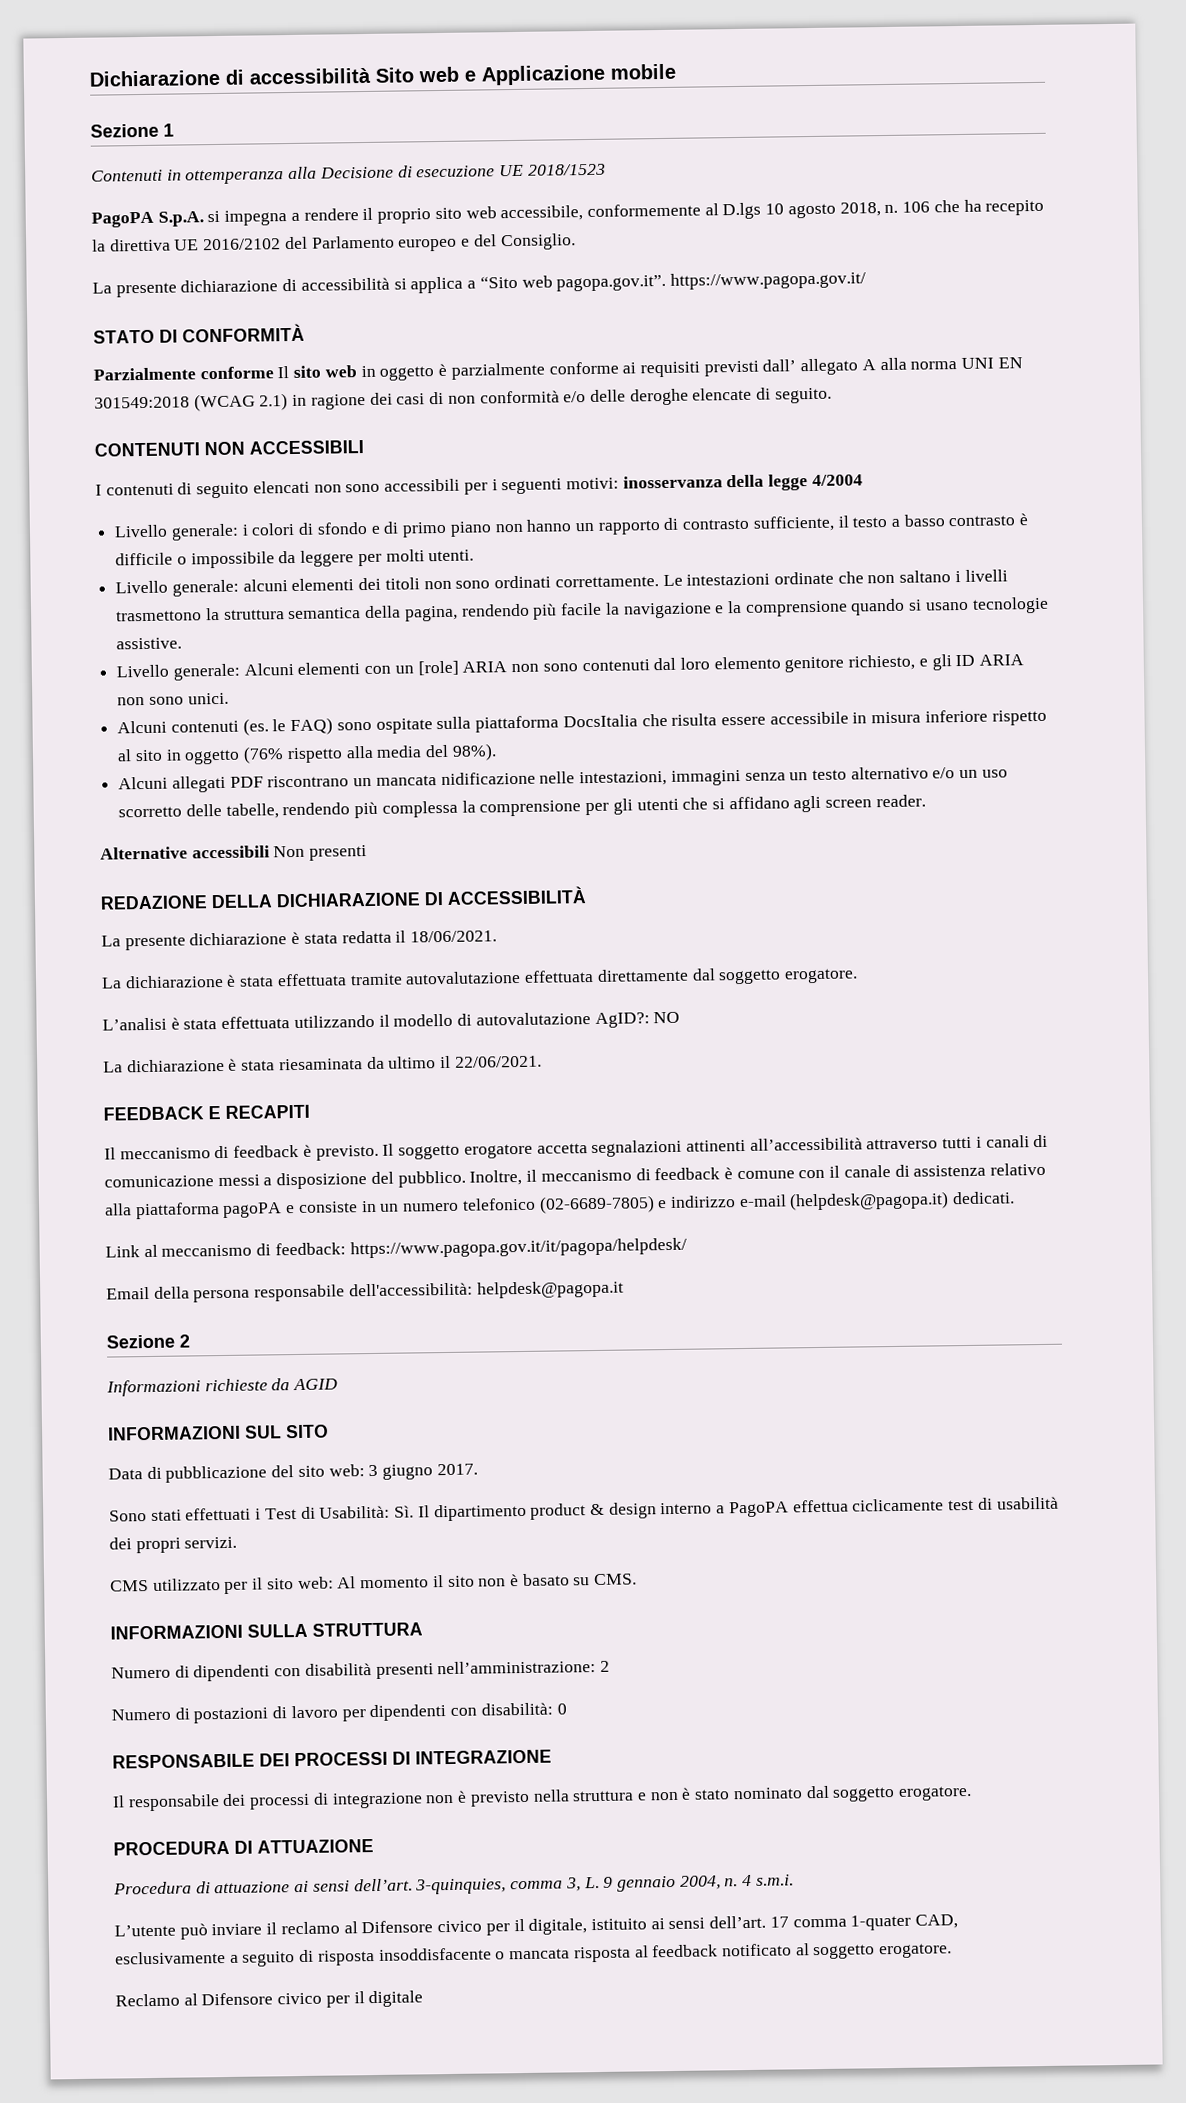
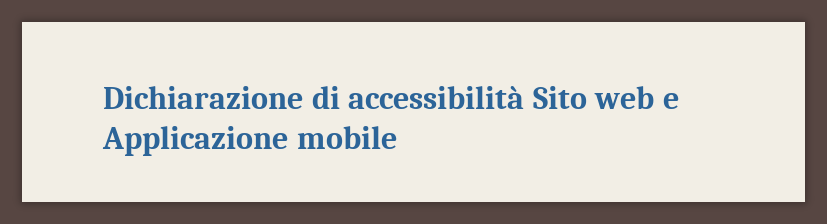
[90,123,174,138] [91,163,606,185] [91,199,1045,228] [92,233,576,252] [92,271,866,298] [93,323,305,344] [93,357,1023,381] [94,387,832,412] [94,440,364,457] [95,474,863,499] [114,513,1029,541] [115,549,475,569] [115,569,1008,597] [116,596,1049,622] [116,637,183,650] [116,654,1025,681] [117,692,229,706] [117,709,1047,736] [117,743,497,765] [118,766,1008,793] [118,794,926,819] [100,845,368,861] [100,886,587,910] [101,930,498,951] [101,968,858,989] [102,1011,681,1031] [103,1055,542,1073] [103,1104,310,1121] [104,1134,1049,1161] [104,1162,1047,1190] [104,1191,1016,1220] [105,1237,687,1259] [106,1280,624,1303] [106,1334,190,1349] [106,1378,339,1397] [108,1424,329,1441] [108,1463,478,1483] [109,1496,1059,1522] [109,1536,238,1554] [110,1573,638,1595] [110,1622,423,1640] [111,1660,611,1682] [111,1702,567,1724] [112,1749,552,1769] [112,1785,973,1812] [113,1839,374,1856] [113,1874,794,1895] [114,1914,959,1940] [115,1943,953,1967] [115,1990,424,2008] // Sezione 1 // Contenuti in ottemperanza alla Decisione di esecuzione UE 2018/1523 // PagoPA S.p.A. si impegna a rendere il proprio sito web accessibile, conformemente al D.lgs 10 agosto 2018, n. 106 che ha recepito la direttiva UE 2016/2102 del Parlamento europeo e del Consiglio. // La presente dichiarazione di accessibilità si applica a “Sito web pagopa.gov.it”. https://www.pagopa.gov.it/ // STATO DI CONFORMITÀ // Parzialmente conforme Il sito web in oggetto è parzialmente conforme ai requisiti previsti dall’ allegato A alla norma UNI EN 301549:2018 (WCAG 2.1) in ragione dei casi di non conformità e/o delle deroghe elencate di seguito. // CONTENUTI NON ACCESSIBILI // I contenuti di seguito elencati non sono accessibili per i seguenti motivi: inosservanza della legge 4/2004 // Livello generale: i colori di sfondo e di primo piano non hanno un rapporto di contrasto sufficiente, il testo a basso contrasto è difficile o impossibile da leggere per molti utenti. // Livello generale: alcuni elementi dei titoli non sono ordinati correttamente. Le intestazioni ordinate che non saltano i livelli trasmettono la struttura semantica della pagina, rendendo più facile la navigazione e la comprensione quando si usano tecnologie assistive. // Livello generale: Alcuni elementi con un [role] ARIA non sono contenuti dal loro elemento genitore richiesto, e gli ID ARIA non sono unici. // Alcuni contenuti (es. le FAQ) sono ospitate sulla piattaforma DocsItalia che risulta essere accessibile in misura inferiore rispetto al sito in oggetto (76% rispetto alla media del 98%). // Alcuni allegati PDF riscontrano un mancata nidificazione nelle intestazioni, immagini senza un testo alternativo e/o un uso scorretto delle tabelle, rendendo più complessa la comprensione per gli utenti che si affidano agli screen reader. // Alternative accessibili Non presenti // REDAZIONE DELLA DICHIARAZIONE DI ACCESSIBILITÀ // La presente dichiarazione è stata redatta il 18/06/2021. // La dichiarazione è stata effettuata tramite autovalutazione effettuata direttamente dal soggetto erogatore. // L’analisi è stata effettuata utilizzando il modello di autovalutazione AgID?: NO // La dichiarazione è stata riesaminata da ultimo il 22/06/2021. // FEEDBACK E RECAPITI // Il meccanismo di feedback è previsto. Il soggetto erogatore accetta segnalazioni attinenti all’accessibilità attraverso tutti i canali di comunicazione messi a disposizione del pubblico. Inoltre, il meccanismo di feedback è comune con il canale di assistenza relativo alla piattaforma pagoPA e consiste in un numero telefonico (02-6689-7805) e indirizzo e-mail (helpdesk@pagopa.it) dedicati. // Link al meccanismo di feedback: https://www.pagopa.gov.it/it/pagopa/helpdesk/ // Email della persona responsabile dell'accessibilità: helpdesk@pagopa.it // Sezione 2 // Informazioni richieste da AGID // INFORMAZIONI SUL SITO // Data di pubblicazione del sito web: 3 giugno 2017. // Sono stati effettuati i Test di Usabilità: Sì. Il dipartimento product & design interno a PagoPA effettua ciclicamente test di usabilità dei propri servizi. // CMS utilizzato per il sito web: Al momento il sito non è basato su CMS. // INFORMAZIONI SULLA STRUTTURA // Numero di dipendenti con disabilità presenti nell’amministrazione: 2 // Numero di postazioni di lavoro per dipendenti con disabilità: 0 // RESPONSABILE DEI PROCESSI DI INTEGRAZIONE // Il responsabile dei processi di integrazione non è previsto nella struttura e non è stato nominato dal soggetto erogatore. // PROCEDURA DI ATTUAZIONE // Procedura di attuazione ai sensi dell’art. 3-quinquies, comma 3, L. 9 gennaio 2004, n. 4 s.m.i. // L’utente può inviare il reclamo al Difensore civico per il digitale, istituito ai sensi dell’art. 17 comma 1-quater CAD, esclusivamente a seguito di risposta insoddisfacente o mancata risposta al feedback notificato al soggetto erogatore. // Reclamo al Difensore civico per il digitale -> (397, 137) none

